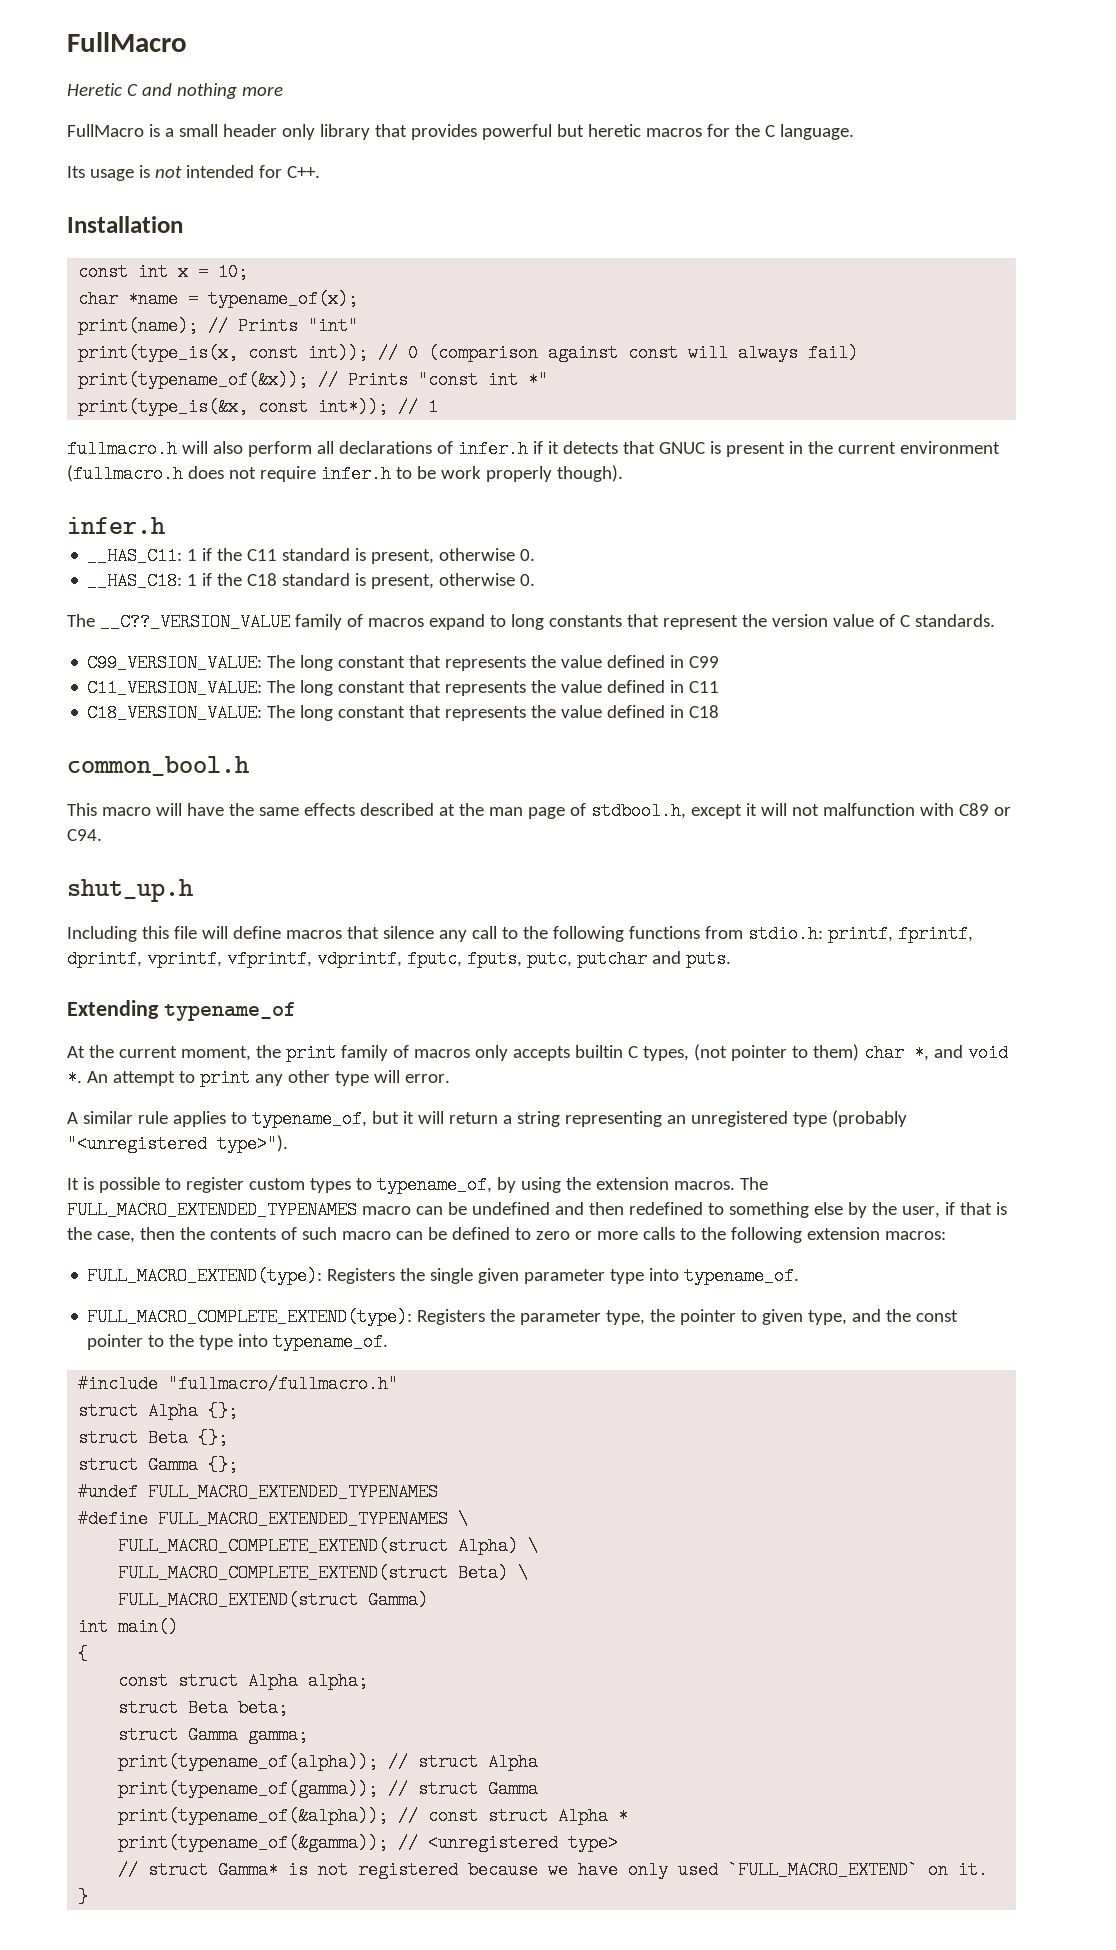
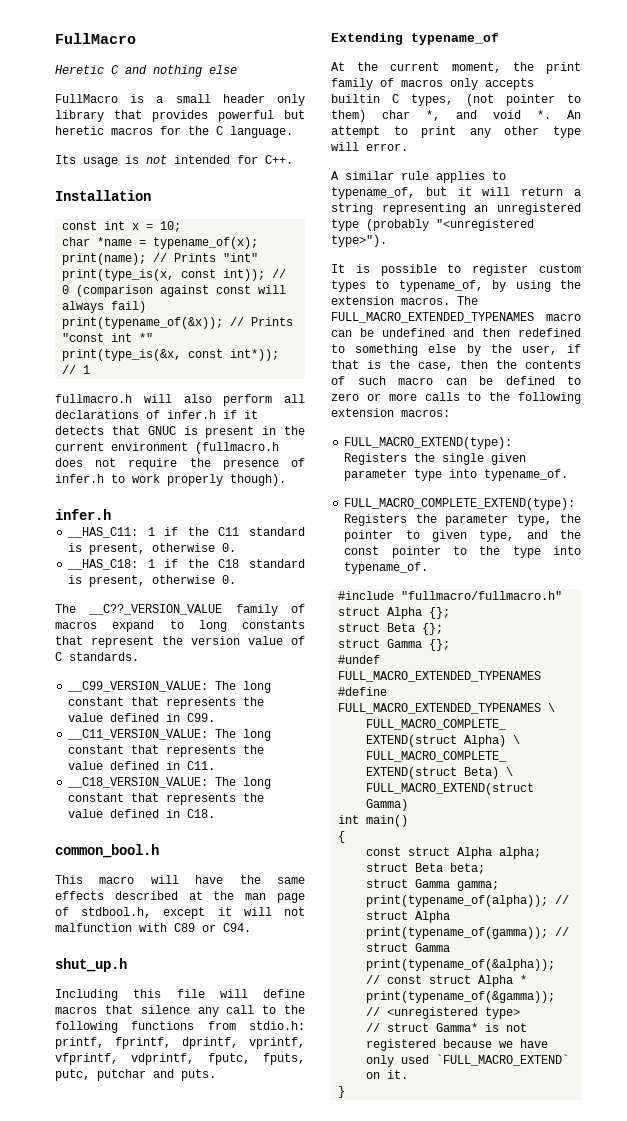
[241,86,283,96] more -> [209,65,237,74] else
(316, 474) none -> [189,458,305,470] the presence of
[416,466,436,479] be -> (125, 478) none
[87,654,720,672] [87,679,720,697] [87,704,720,722] C99_VERSION_VALUE: The long constant that represents the value defined in C99 // C11_VERSION_VALUE: The long constant that represents the value defined in C11 // C18_VERSION_VALUE: The long constant that represents the value defined in C18 -> [67,681,272,693] [68,697,265,709] [68,713,216,722] [67,729,272,741] [68,745,265,757] [68,761,216,770] [67,777,272,789] [68,793,265,805] [68,809,216,818] __C99_VERSION_VALUE: The long constant that represents the value defined in C99. // __C11_VERSION_VALUE: The long constant that represents the value defined in C11. // __C18_VERSION_VALUE: The long constant that represents the value defined in C18.

